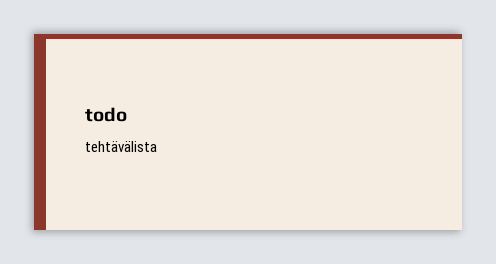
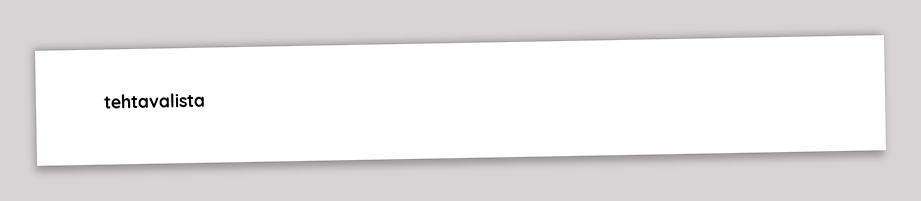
[85,107,127,122] [85,141,157,152] todo // tehtävälista -> [103,92,206,109] tehtavalista

